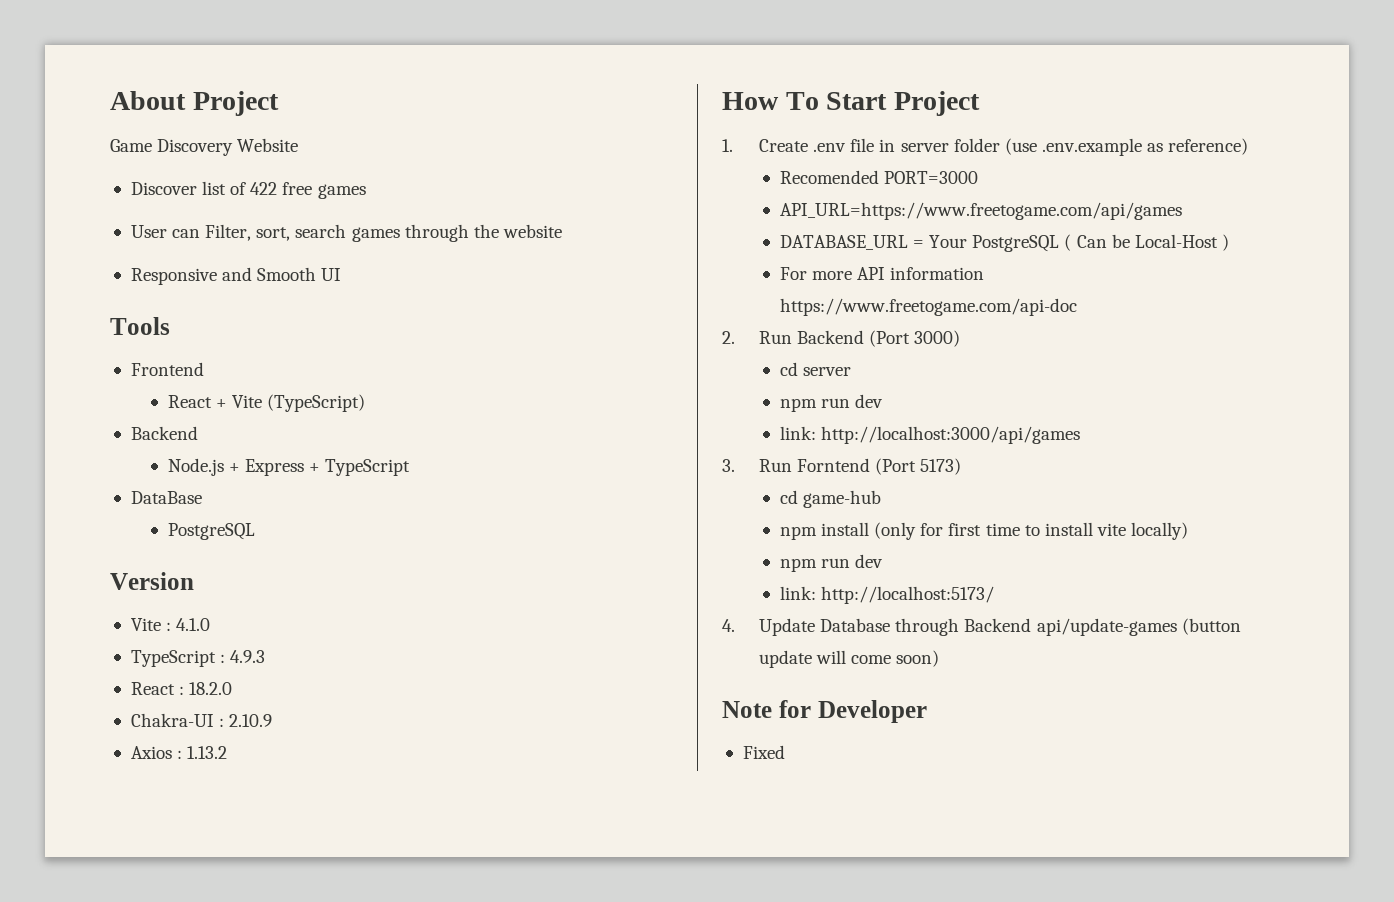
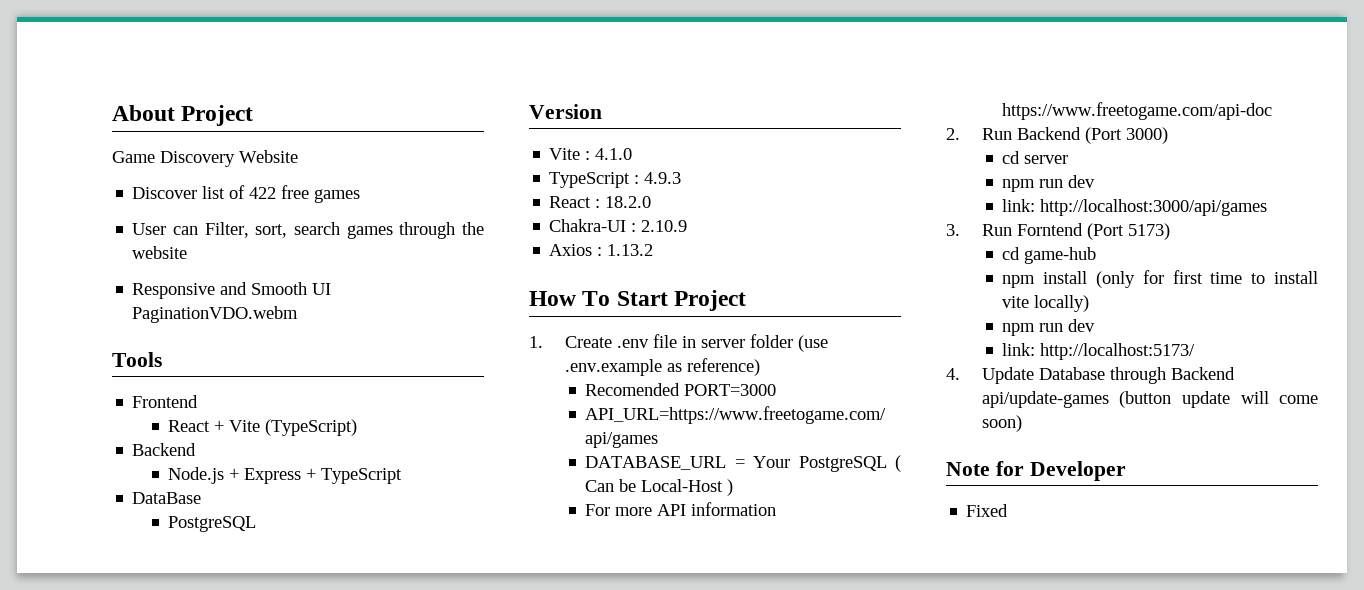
(342, 274) none -> [132,306,299,323] PaginationVDO.webm

